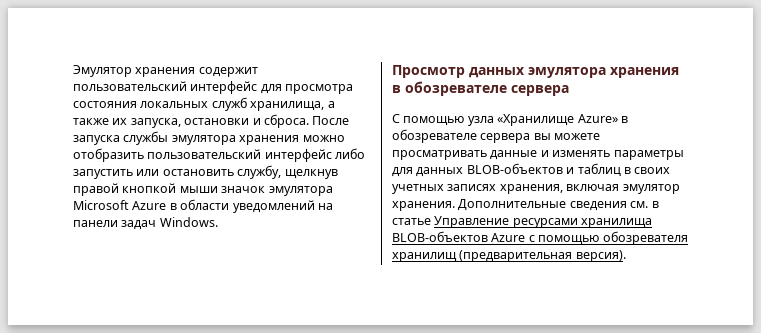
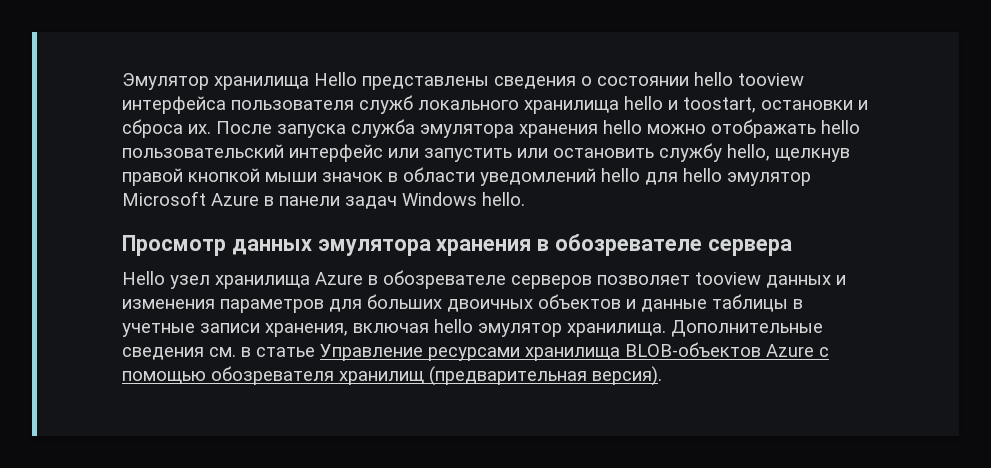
[135,67,258,77] [73,81,354,94] [73,97,335,111] [73,114,350,128] [73,131,345,145] [73,148,366,162] хранения содержит пользовательский интерфейс для просмотра состояния локальных служб хранилища, а также их запуска, остановки и сброса. После запуска службы эмулятора хранения можно отобразить пользовательский интерфейс либо -> [214,72,804,90] [122,95,868,114] [122,119,860,138] [122,144,419,162] хранилища Hello представлены сведения о состоянии hello tooview интерфейса пользователя служб локального хранилища hello и toostart, остановки и сброса их. После запуска служба эмулятора хранения hello можно отображать hello пользовательский интерфейс или
[237,165,282,179] службу, -> [659,143,770,162] службу hello,
[268,186,333,196] [73,199,333,213] [73,217,218,230] эмулятора Microsoft Azure в области уведомлений на панели задач Windows. -> [388,167,811,186] [122,191,525,209] в области уведомлений hello для hello эмулятор Microsoft Azure в панели задач Windows hello.
[392,114,628,126] [392,129,601,143] [392,150,684,160] [392,163,671,177] [392,184,680,194] [392,201,455,211] С помощью узла «Хранилище Azure» в обозревателе сервера вы можете просматривать данные и изменять параметры для данных BLOB-объектов и таблиц в своих учетных записях хранения, включая эмулятор хранения. -> [122,270,846,289] [122,294,803,313] [122,319,666,337] Hello узел хранилища Azure в обозревателе серверов позволяет tooview данных и изменения параметров для больших двоичных объектов и данные таблицы в учетные записи хранения, включая hello эмулятор хранилища.

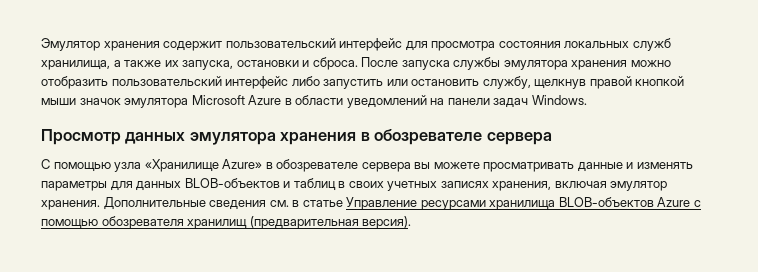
[214,72,804,90] [122,95,868,114] [122,119,211,138] хранилища Hello представлены сведения о состоянии hello tooview интерфейса пользователя служб локального хранилища hello и toostart, остановки и сброса их. -> [103,38,671,51] [41,57,358,70] хранения содержит пользовательский интерфейс для просмотра состояния локальных служб хранилища, а также их запуска, остановки и сброса.
[351,119,860,138] [122,144,419,162] служба эмулятора хранения hello можно отображать hello пользовательский интерфейс или -> [453,57,671,70] [41,76,320,89] службы эмулятора хранения можно отобразить пользовательский интерфейс либо
[659,143,770,162] службу hello, -> [482,76,531,89] службу,
[388,167,811,186] [122,191,525,209] в области уведомлений hello для hello эмулятор Microsoft Azure в панели задач Windows hello. -> [124,95,587,108] эмулятора Microsoft Azure в области уведомлений на панели задач Windows.
[122,270,846,289] [122,294,803,313] [122,319,666,337] Hello узел хранилища Azure в обозревателе серверов позволяет tooview данных и изменения параметров для больших двоичных объектов и данные таблицы в учетные записи хранения, включая hello эмулятор хранилища. -> [41,159,693,172] [41,178,668,191] [41,200,100,210] С помощью узла «Хранилище Azure» в обозревателе сервера вы можете просматривать данные и изменять параметры для данных BLOB-объектов и таблиц в своих учетных записях хранения, включая эмулятор хранения.

